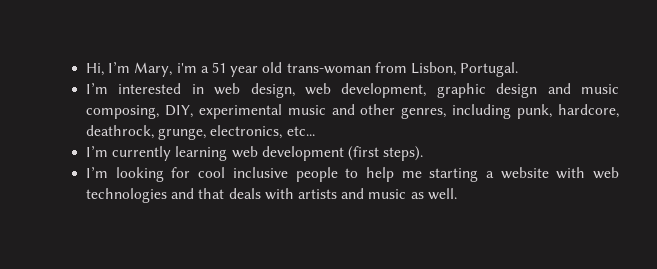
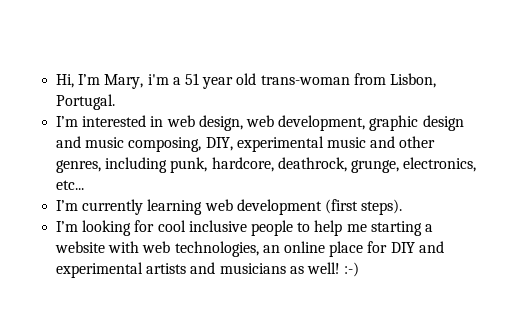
[86,188,457,203] technologies and that deals with artists and music as well. -> [174,241,444,257] [56,262,360,278] technologies, an online place for DIY and experimental artists and musicians as well! :-)

